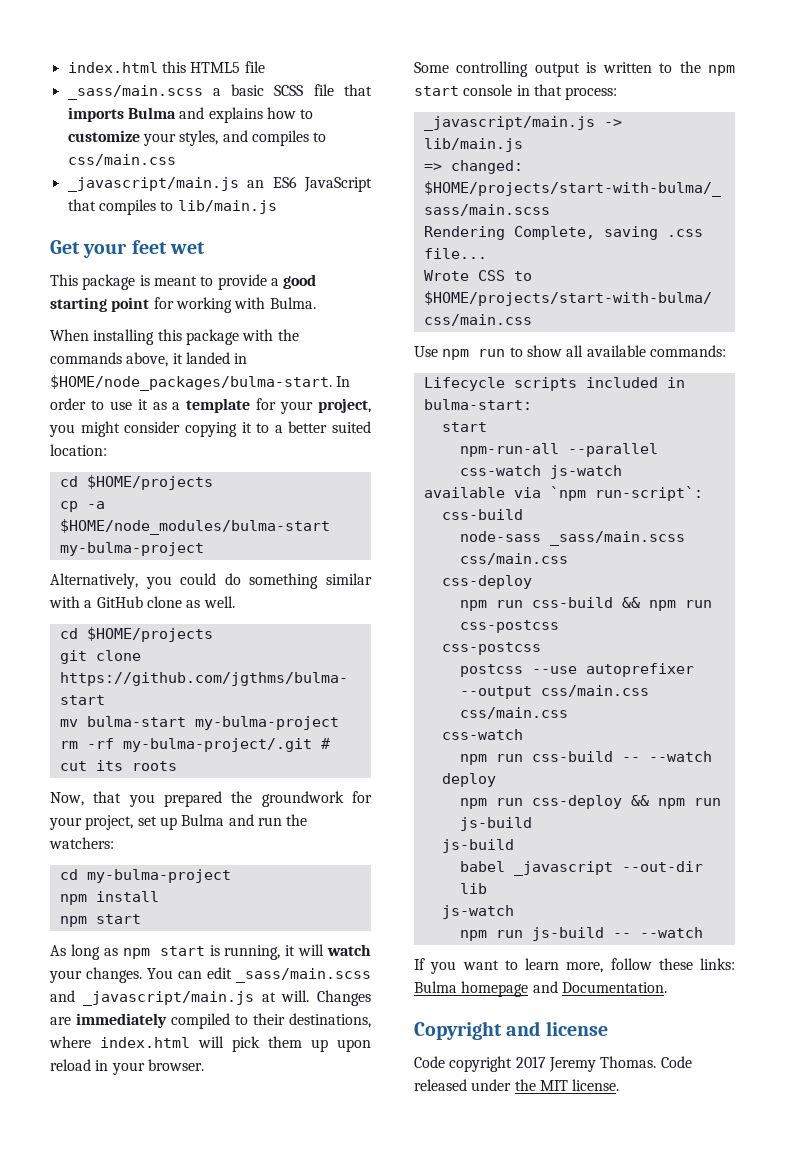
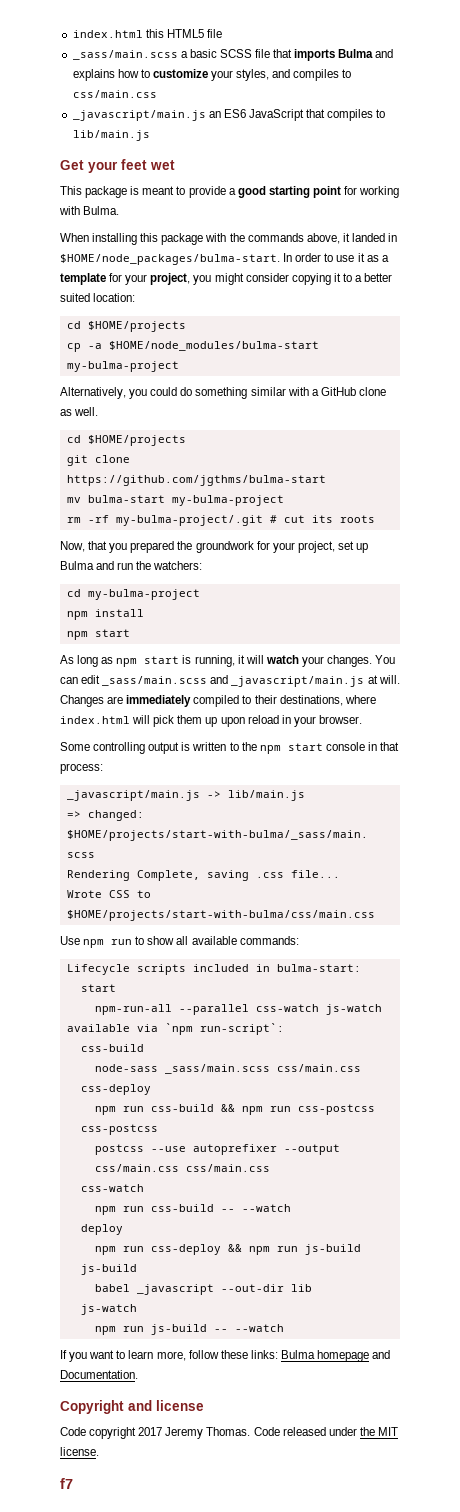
(620, 1085) none -> [60,1478,73,1489] // f7

